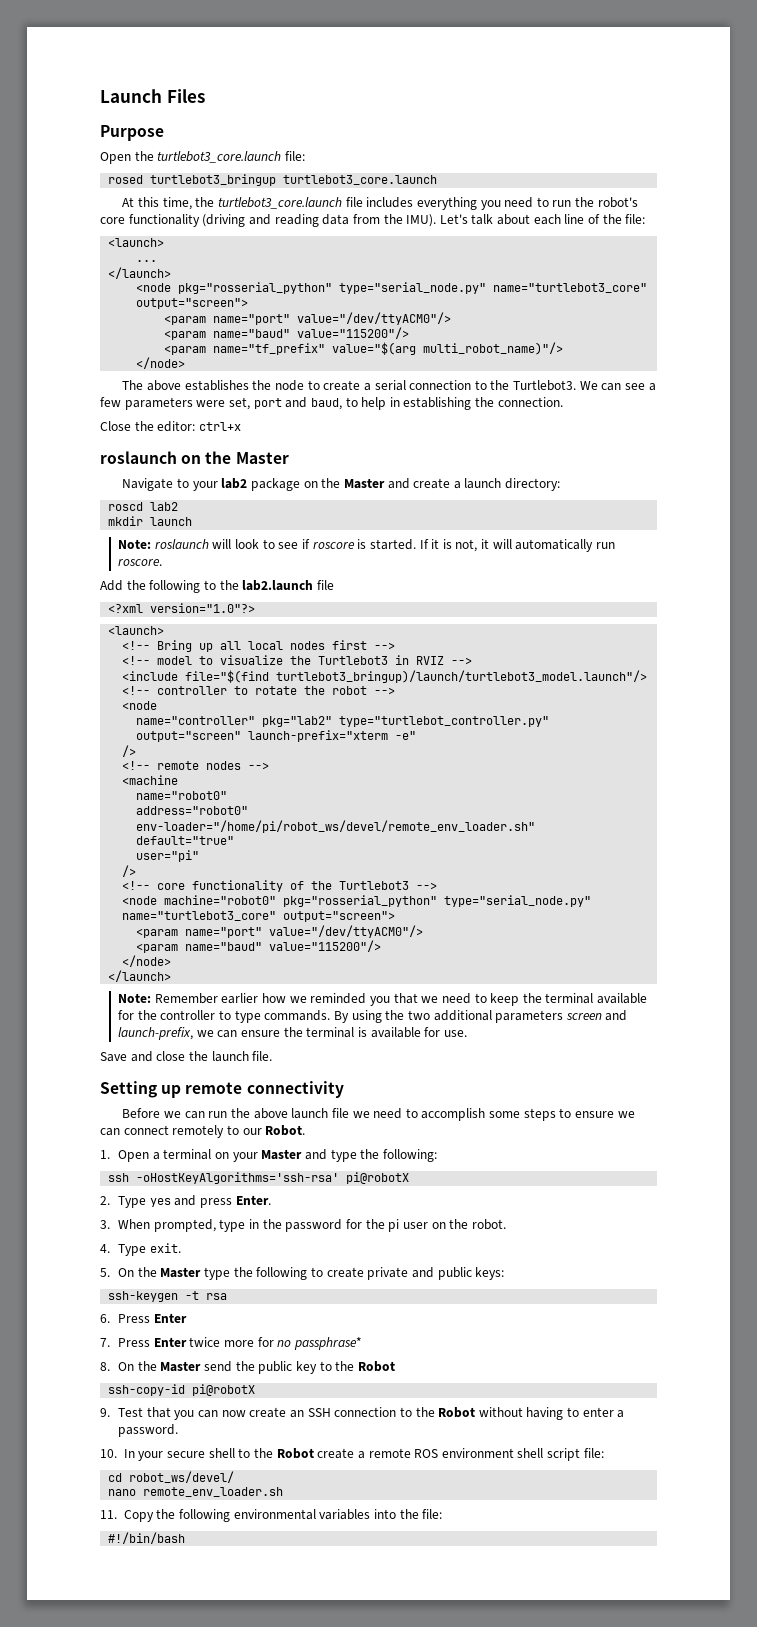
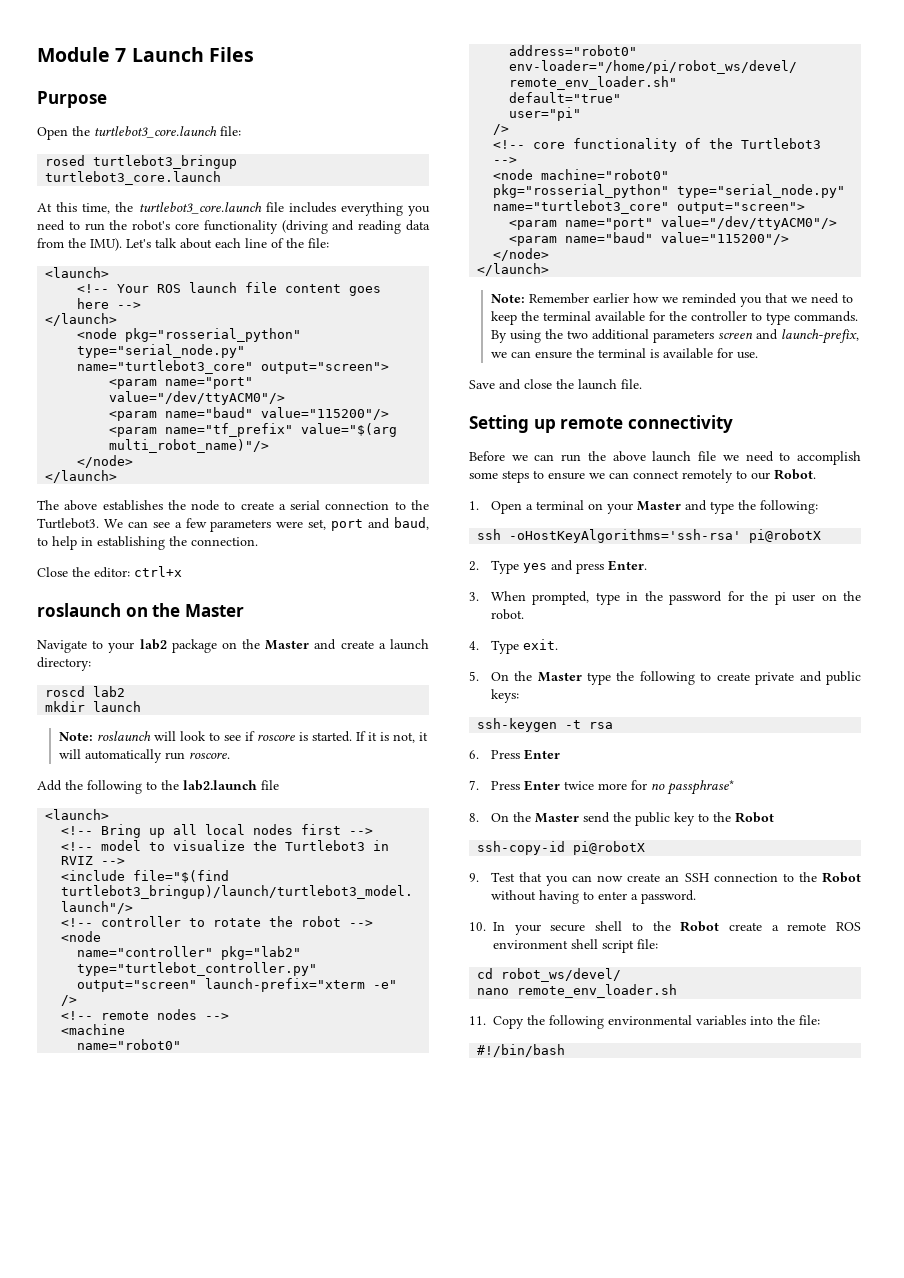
(100, 96) none -> [37,47,127,62] Module 7
[136,260,158,262] ... -> [77,282,382,296] [77,298,142,309] <!-- Your ROS launch file content goes here -->
(186, 363) none -> [45,470,118,483] // </launch>
[108,603,256,613] // <?xml version="1.0"?> -> (279, 785) none

